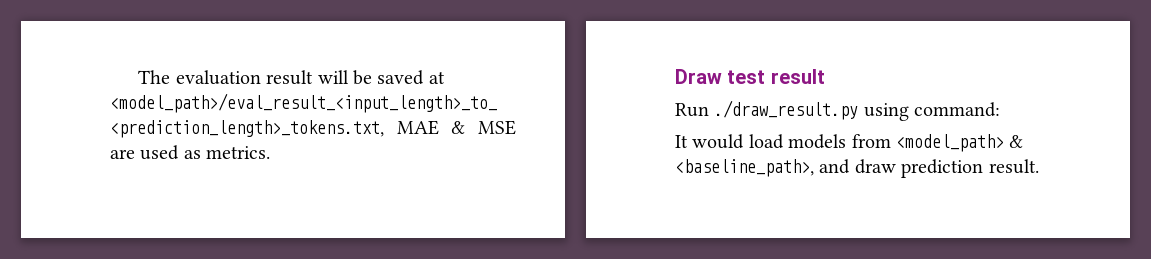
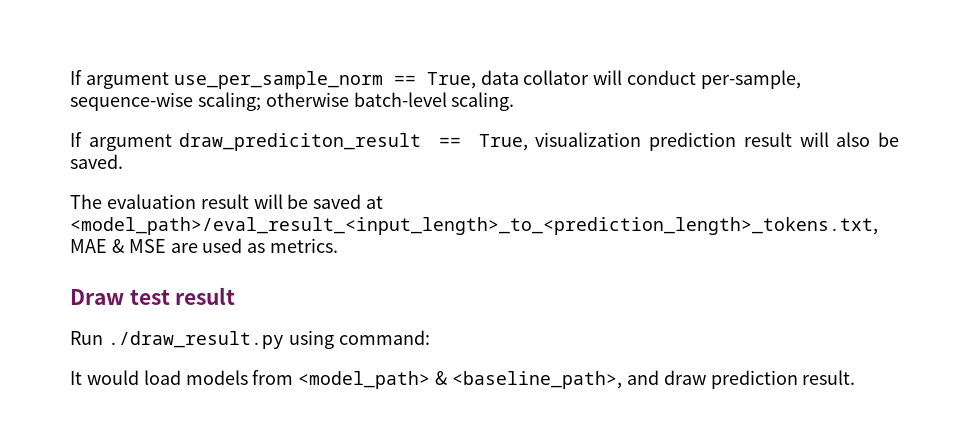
(138, 77) none -> [70,70,802,89] [70,92,515,111] [70,132,900,151] [70,154,123,169] If argument use_per_sample_norm == True, data collator will conduct per-sample, sequence-wise scaling; otherwise batch-level scaling. // If argument draw_prediciton_result == True, visualization prediction result will also be saved. //

